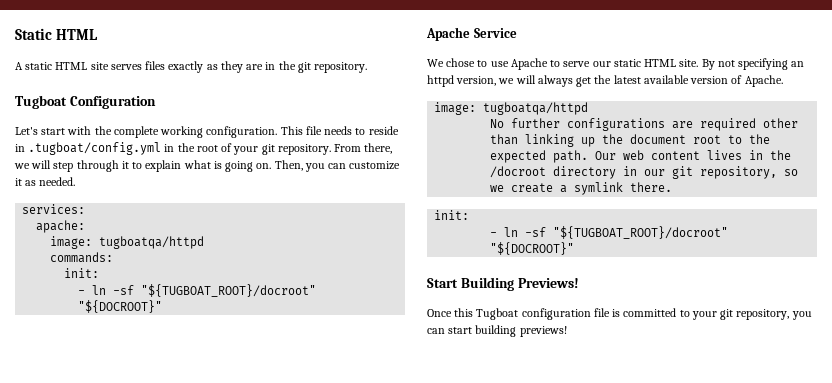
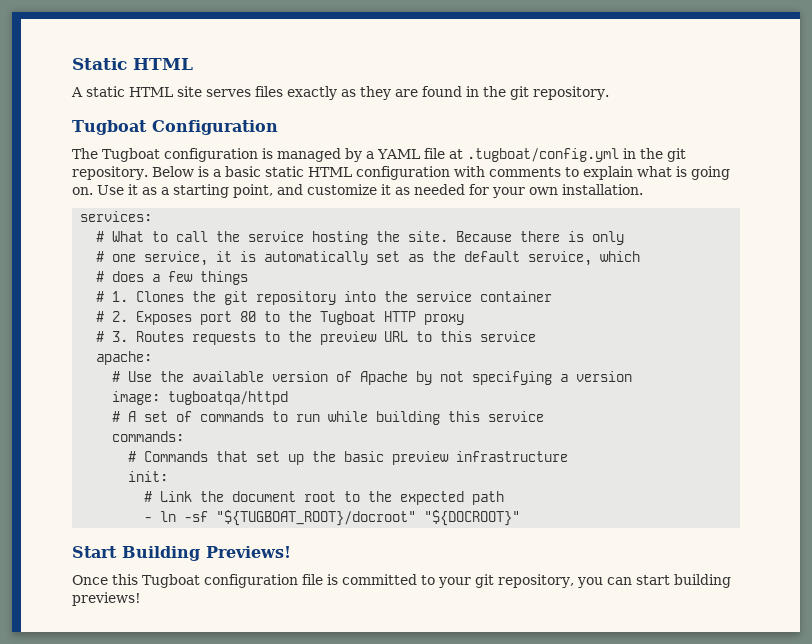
(264, 67) none -> [422,86,462,97] found
[15,126,399,138] [15,142,393,155] [14,160,129,172] Let's start with the complete working configuration. This file needs to reside in .tugboat/config.yml in the root of your git repository. From there, we will step through it -> [72,148,686,162] [72,166,561,180] The Tugboat configuration is managed by a YAML file at .tugboat/config.yml in the git repository. Below is a basic static HTML configuration with comments
[274,160,401,172] [15,177,76,186] [22,204,86,214] [36,220,86,233] [50,236,205,249] [50,252,114,263] [64,268,100,278] [78,284,317,297] [78,300,163,313] [426,27,517,41] [427,58,805,70] [427,75,783,87] [434,102,589,115] [490,118,799,131] [490,134,596,147] Then, you can customize it as needed. // services: // apache: // image: tugboatqa/httpd // commands: // init: // - ln -sf "${TUGBOAT_ROOT}/docroot" "${DOCROOT}" // Apache Service // We chose to use Apache to serve our static HTML site. By not specifying an httpd version, we will always get the latest available version of Apache. // image: tugboatqa/httpd // No further configurations are required other than linking up -> [97,184,643,198] [80,211,153,222] [96,231,625,245] [96,251,641,266] [96,271,249,285] [96,291,553,305] [96,311,465,325] [96,331,537,345] [96,351,153,365] [112,371,633,385] [112,391,289,405] [112,411,545,425] [112,431,185,442] [128,451,569,465] [128,471,169,482] [144,491,193,502] Use it as a starting point, and customize it as needed for your own installation. // services: // # What to call the service hosting the site. Because there is only // # one service, it is automatically set as the default service, which // # does a few things // # 1. Clones the git repository into the service container // # 2. Exposes port 80 to the Tugboat HTTP proxy // # 3. Routes requests to the preview URL to this service // apache: // # Use the available version of Apache by not specifying a version // image: tugboatqa/httpd // # A set of commands to run while building this service // commands: // # Commands that set up the basic preview infrastructure // init: // # Link
[553,150,792,163] [490,166,799,179] [490,182,673,195] [434,210,470,220] path. Our web content lives in the /docroot directory in our git repository, so we create a symlink there. // init: -> [472,491,505,505] path

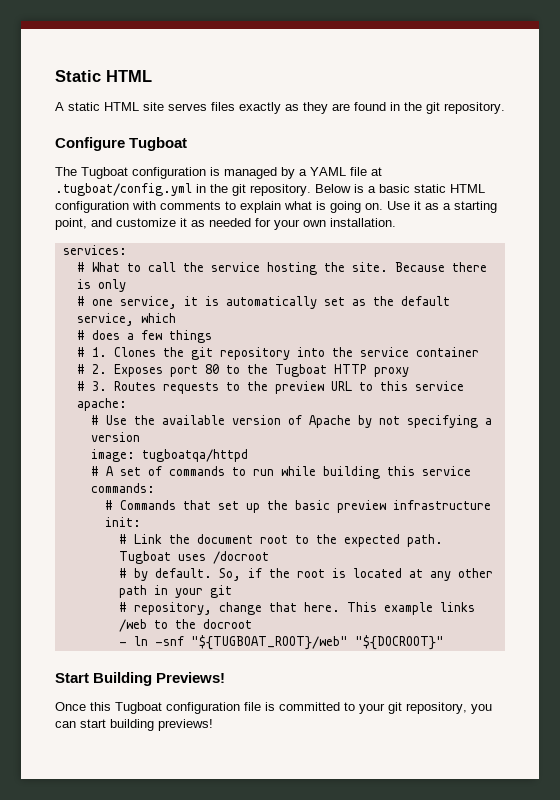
[72,120,278,135] Tugboat Configuration -> [55,137,188,151] Configure Tugboat
[472,491,505,505] path -> [406,534,443,547] [118,551,269,564] [118,568,493,581] [118,585,232,598] [118,602,475,615] [118,619,252,632] path. Tugboat uses /docroot // # by default. So, if the root is located at any other path in your git // # repository, change that here. This example links /web to the docroot
[184,510,417,526] -sf "${TUGBOAT_ROOT}/docroot" -> [154,635,348,650] -snf "${TUGBOAT_ROOT}/web"

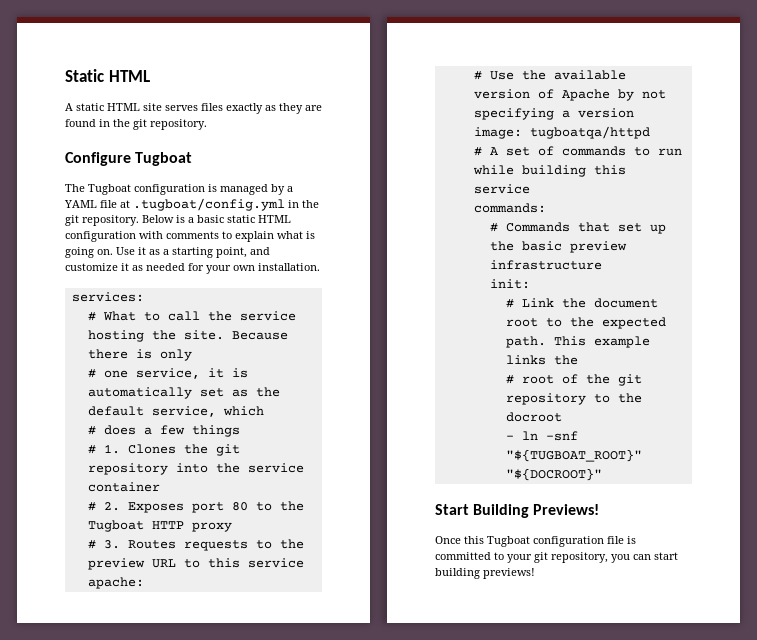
[118,551,269,564] [118,568,493,581] [118,585,232,598] [118,602,475,615] [118,619,147,632] Tugboat uses /docroot // # by default. So, if the root is located at any other path in your git // # repository, change that here. This example links /web -> [553,336,650,348] [505,355,578,365] [505,374,642,386] [505,393,586,405] This example links the // # root of the git repository
[190,635,348,650] "${TUGBOAT_ROOT}/web" -> [505,449,642,462] "${TUGBOAT_ROOT}"

